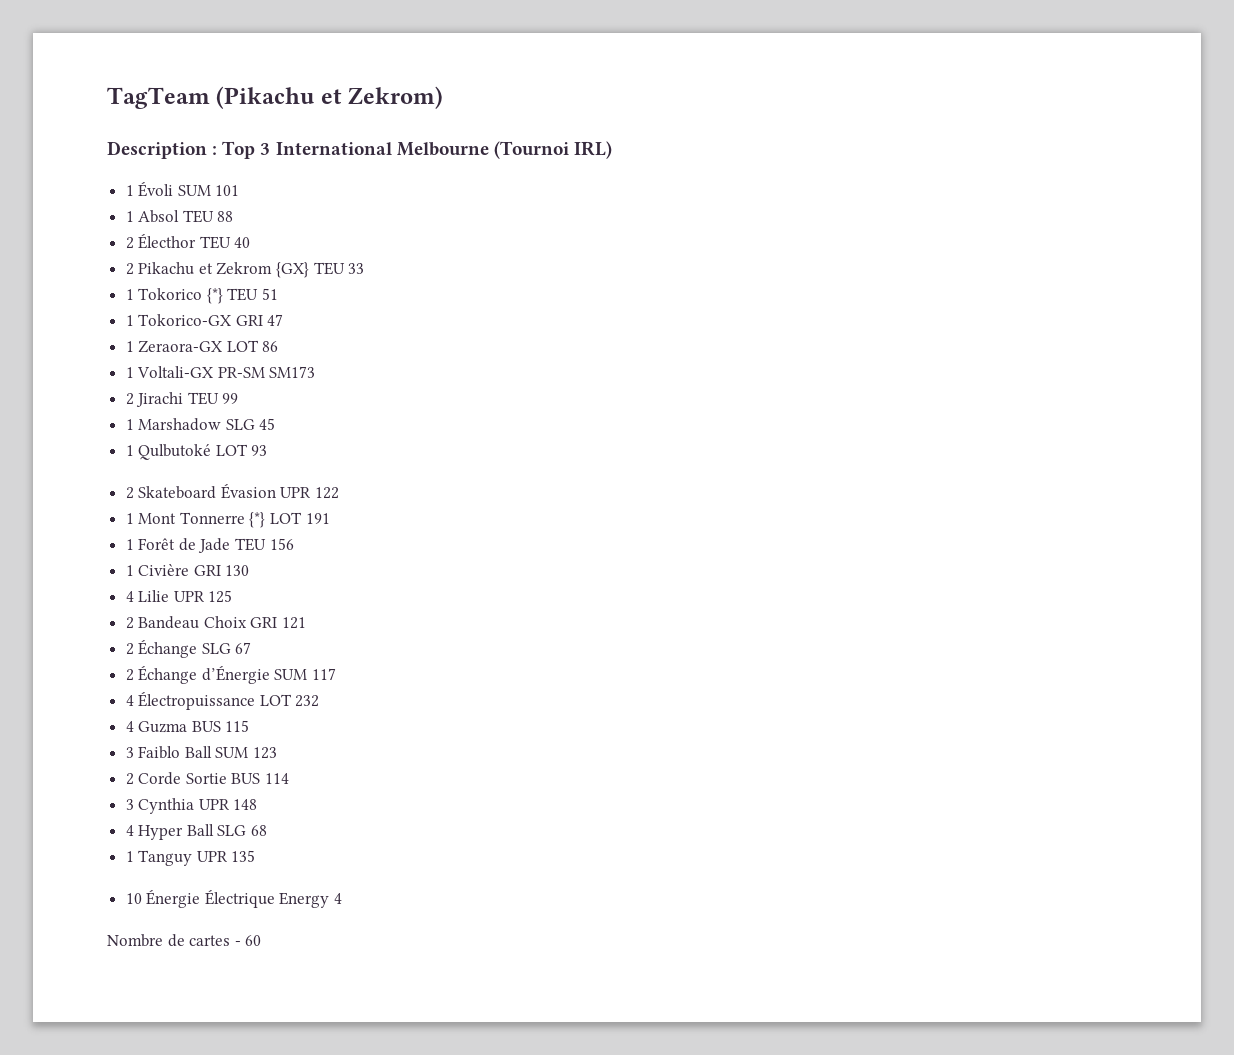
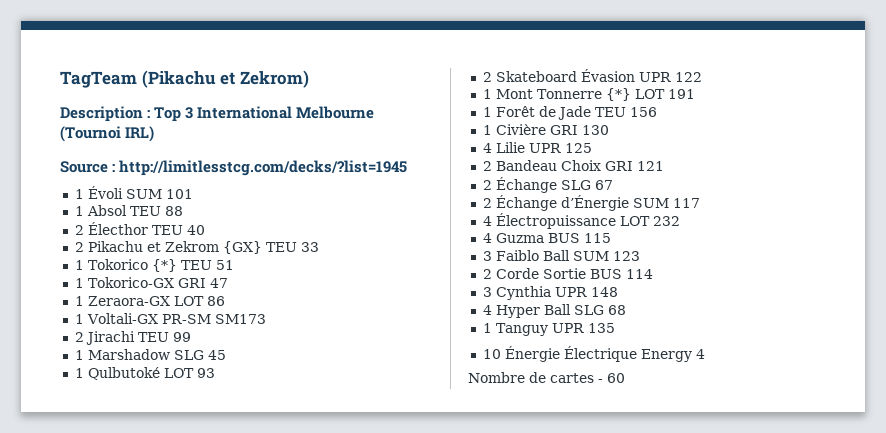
(612, 150) none -> [60,160,408,176] // Source : http://limitlesstcg.com/decks/?list=1945

